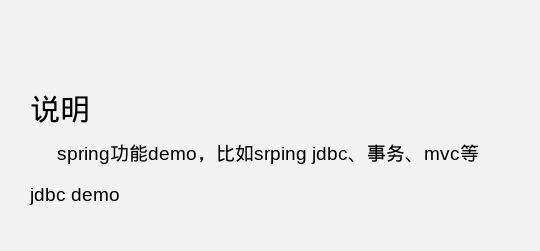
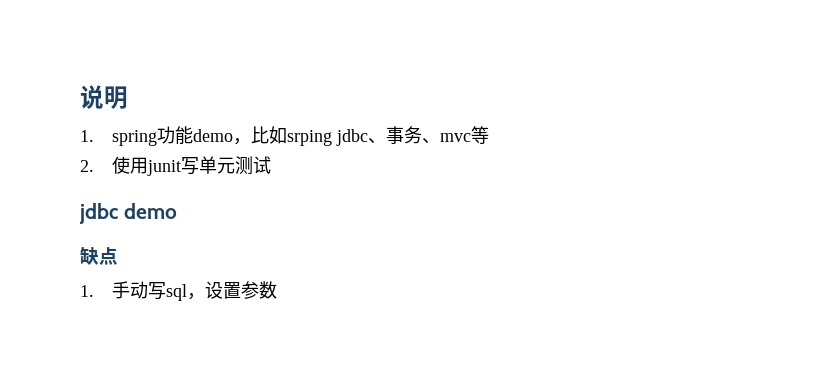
(90, 109) none -> [80,130,94,142] 1.
[29,188,121,205] jdbc demo -> [80,156,271,176] [79,203,177,224] [80,246,118,265] [80,281,277,301] 2.使用junit写单元测试 // jdbc demo // 缺点 // 1.手动写sql，设置参数

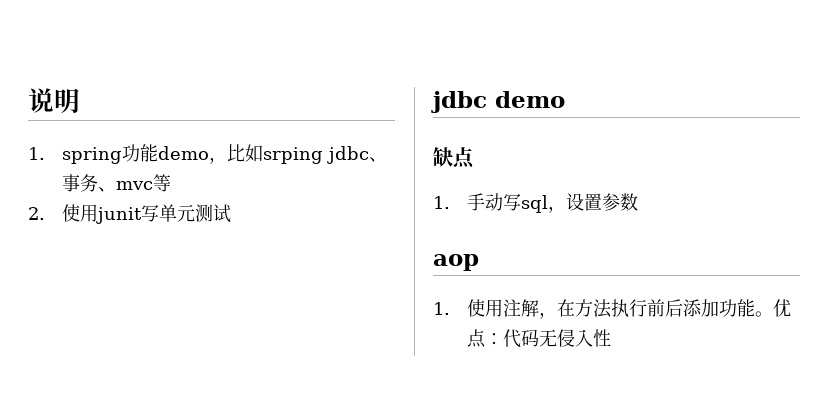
(277, 290) none -> [433,254,479,271] [433,299,792,319] [467,329,612,348] // aop // 1.使用注解，在方法执行前后添加功能。优点：代码无侵入性

